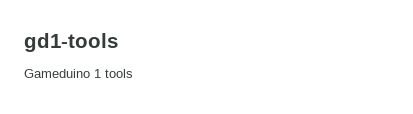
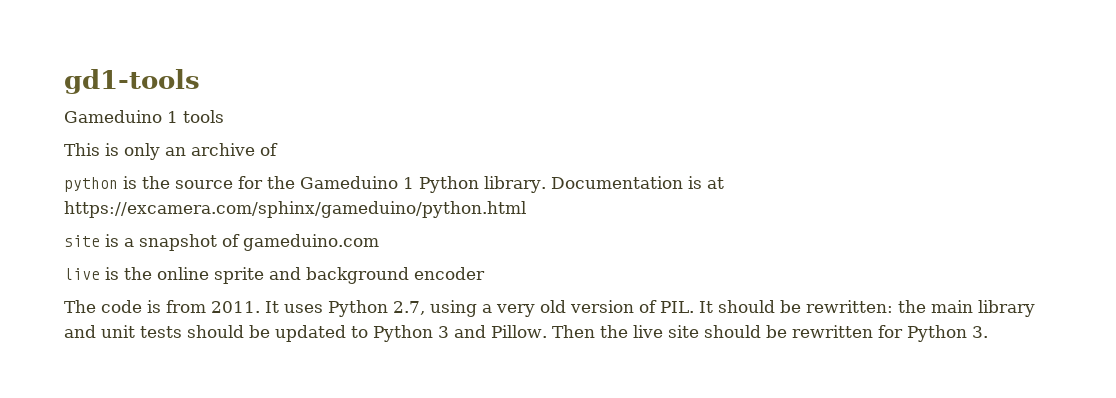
(133, 73) none -> [64,143,278,160] [64,176,724,193] [64,201,526,218] [64,234,379,251] [64,267,485,284] [64,300,1035,317] [64,325,988,342] // This is only an archive of // python is the source for the Gameduino 1 Python library. Documentation is at https://excamera.com/sphinx/gameduino/python.html // site is a snapshot of gameduino.com // live is the online sprite and background encoder // The code is from 2011. It uses Python 2.7, using a very old version of PIL. It should be rewritten: the main library and unit tests should be updated to Python 3 and Pillow. Then the live site should be rewritten for Python 3.

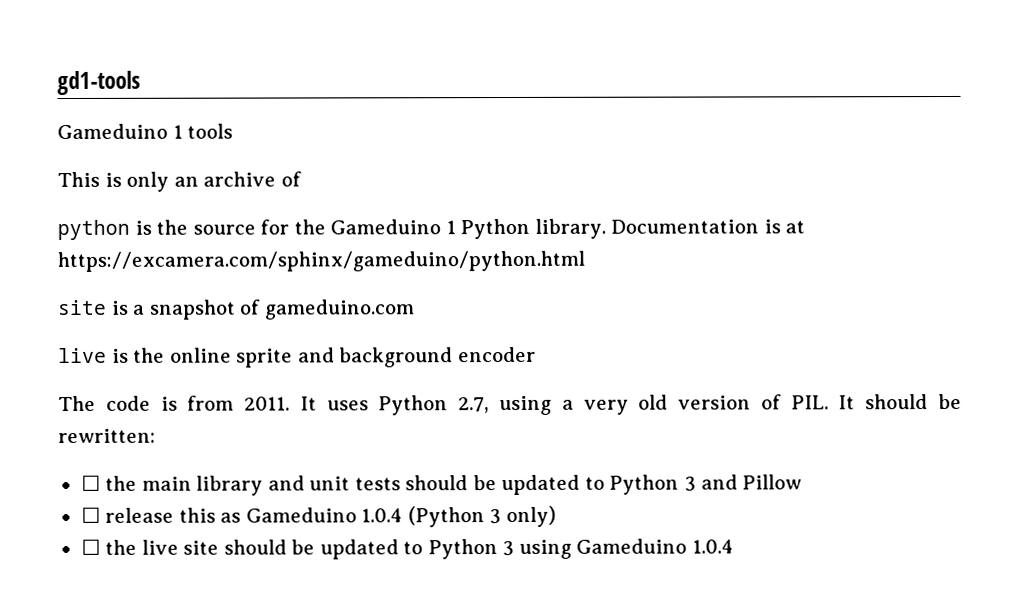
(893, 306) none -> [80,474,101,491] // ☐
[491,325,595,338] Pillow. Then -> [742,474,803,490] [80,505,556,528] [80,538,101,555] Pillow // ☐ release this as Gameduino 1.0.4 (Python 3 only) // ☐
[791,325,988,342] rewritten for Python 3. -> [319,538,734,560] updated to Python 3 using Gameduino 1.0.4

